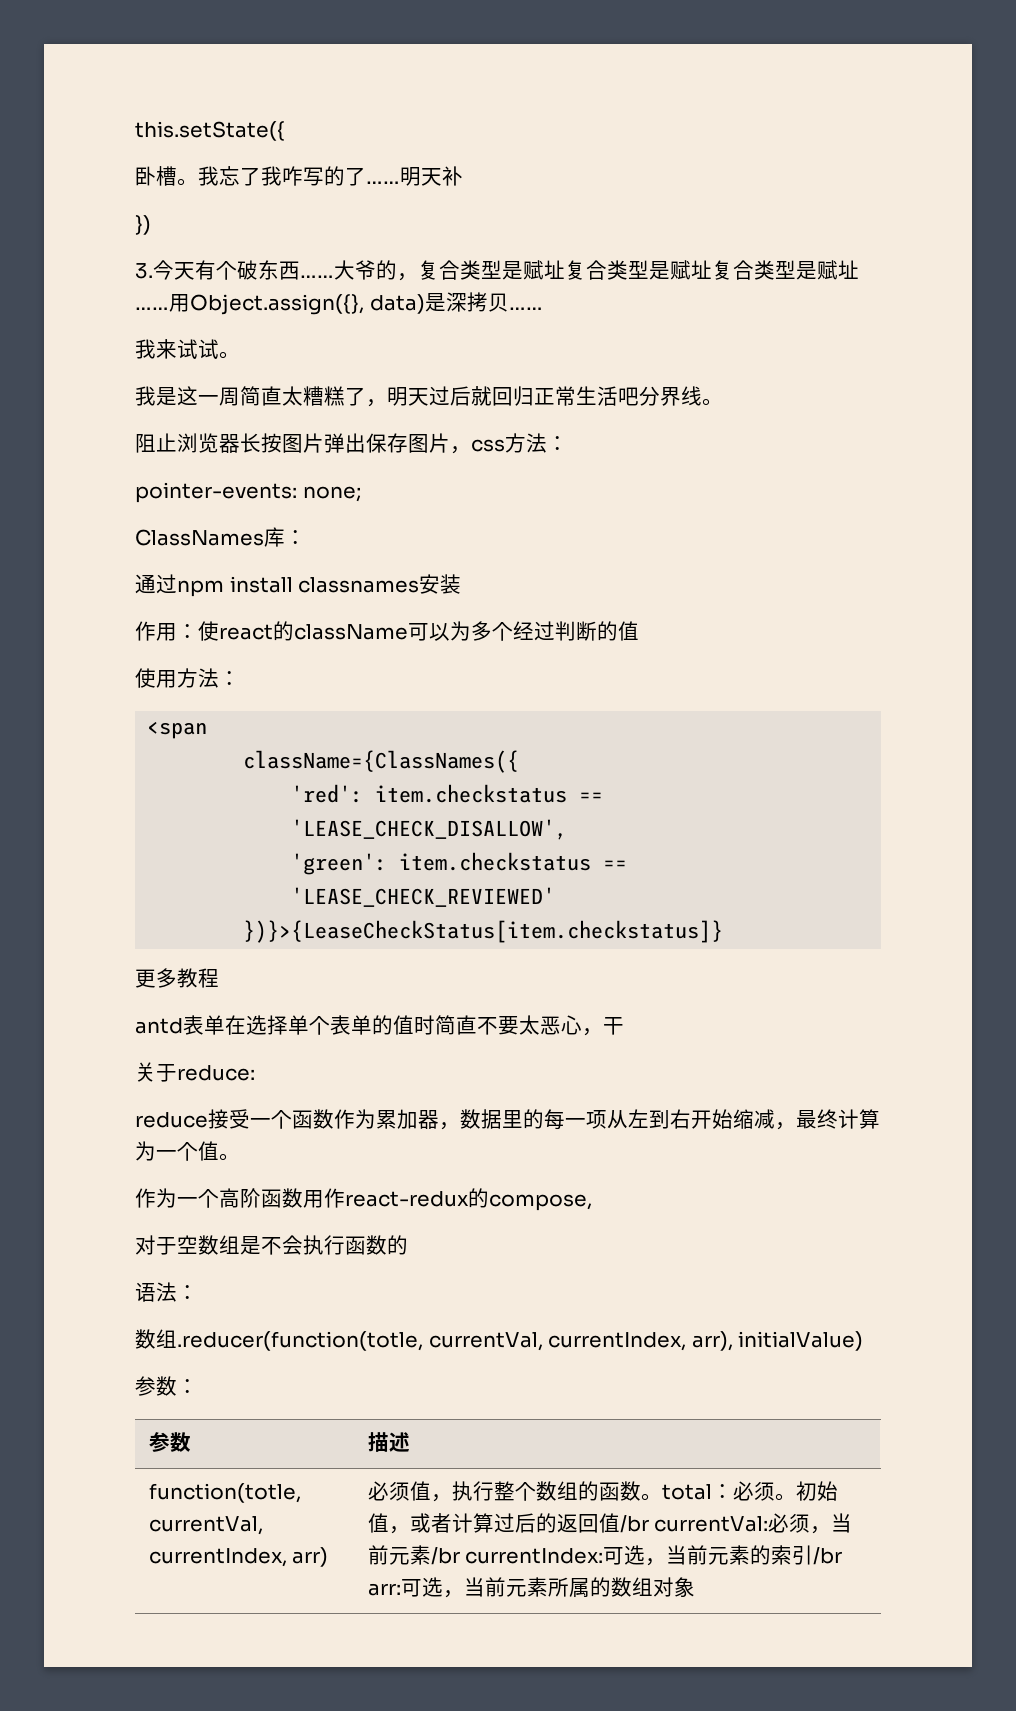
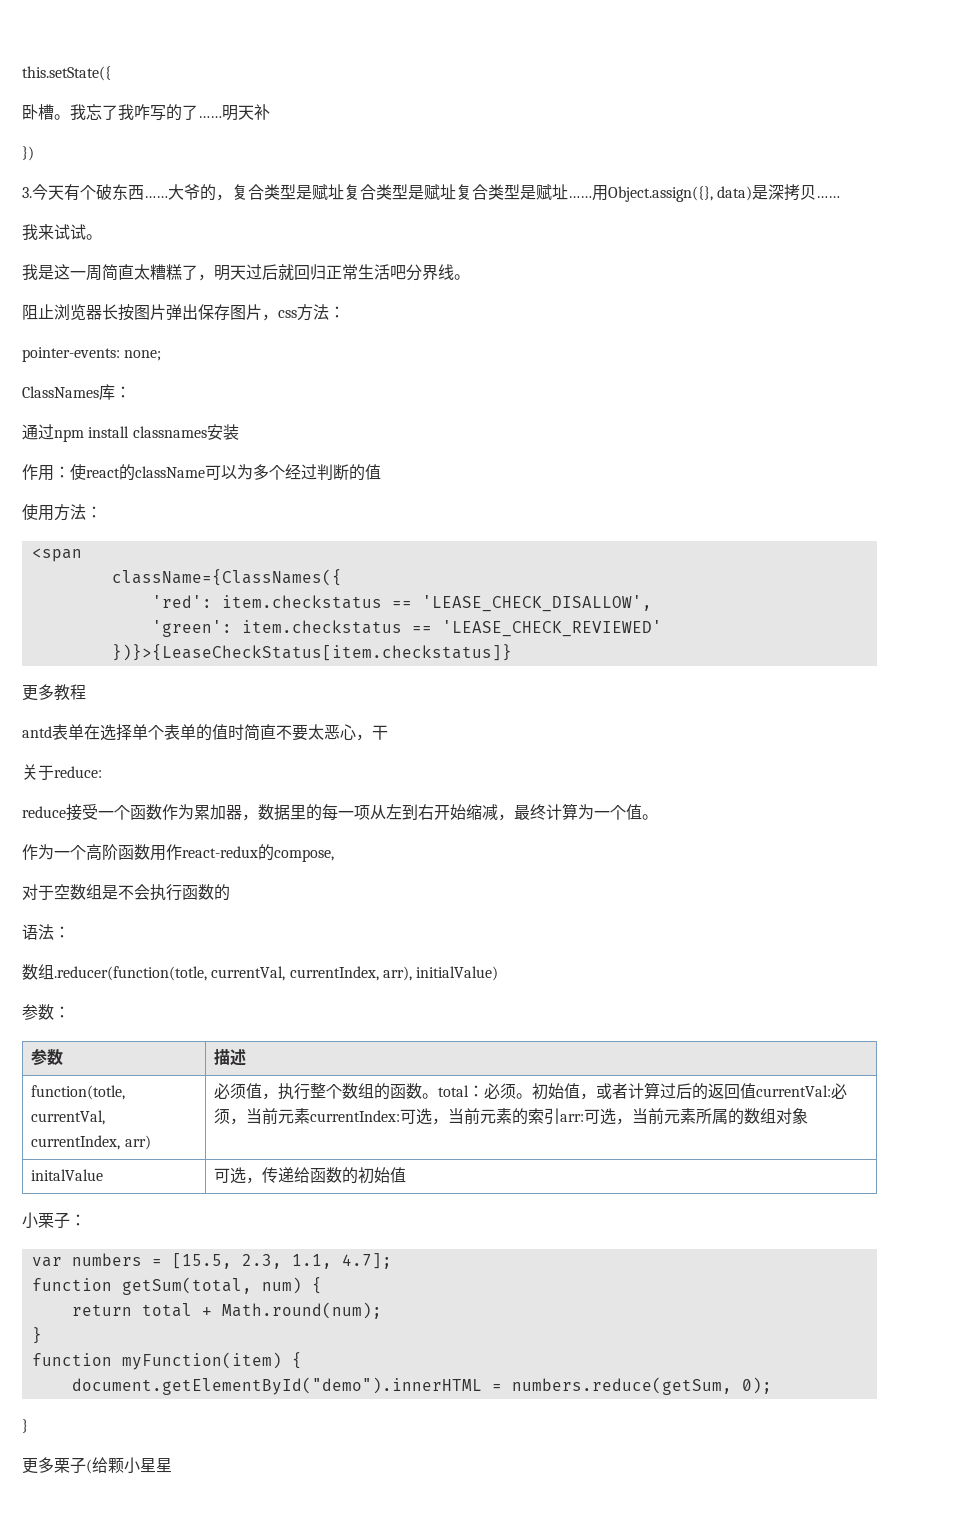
[619,1515,649,1533] /br -> (757, 1091) none
[430,1547,460,1565] /br -> (311, 1116) none
[813,1547,843,1565] /br -> (561, 1116) none
(695, 1587) none -> [31,1169,104,1181] [214,1167,407,1184] [22,1212,86,1229] [31,1253,392,1269] [31,1277,322,1295] [71,1302,382,1319] [31,1327,42,1344] [31,1352,302,1370] [71,1377,772,1395] [22,1419,28,1433] [22,1457,172,1474] // initalValue | 可选，传递给函数的初始值 // 小栗子： // var numbers = [15.5, 2.3, 1.1, 4.7]; // function getSum(total, num) { // return total + Math.round(num); // } // function myFunction(item) { // document.getElementById("demo").innerHTML = numbers.reduce(getSum, 0); // } // 更多栗子(给颗小星星

